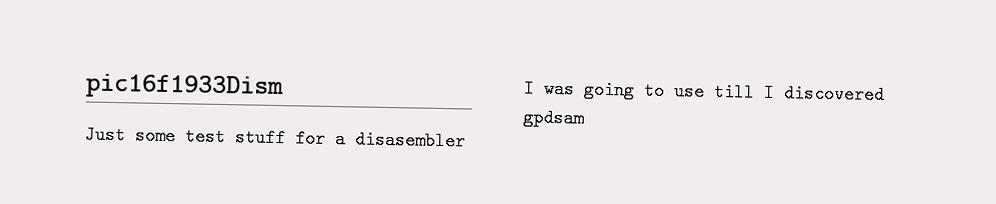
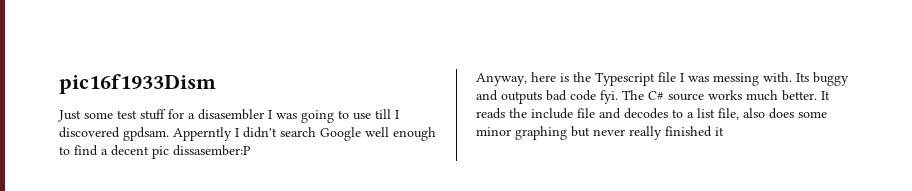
[523,108,584,128] gpdsam -> [123,127,436,141] [59,145,251,159] [476,72,849,86] [476,90,830,104] [476,108,827,120] [476,126,724,140] gpdsam. Apperntly I didn't search Google well enough to find a decent pic dissasember:P // Anyway, here is the Typescript file I was messing with. Its buggy and outputs bad code fyi. The C# source works much better. It reads the include file and decodes to a list file, also does some minor graphing but never really finished it

